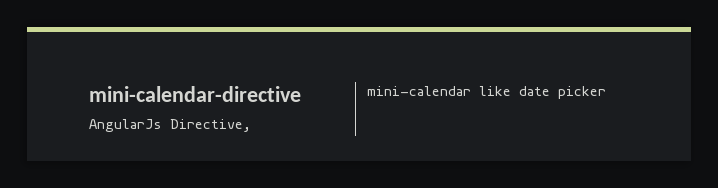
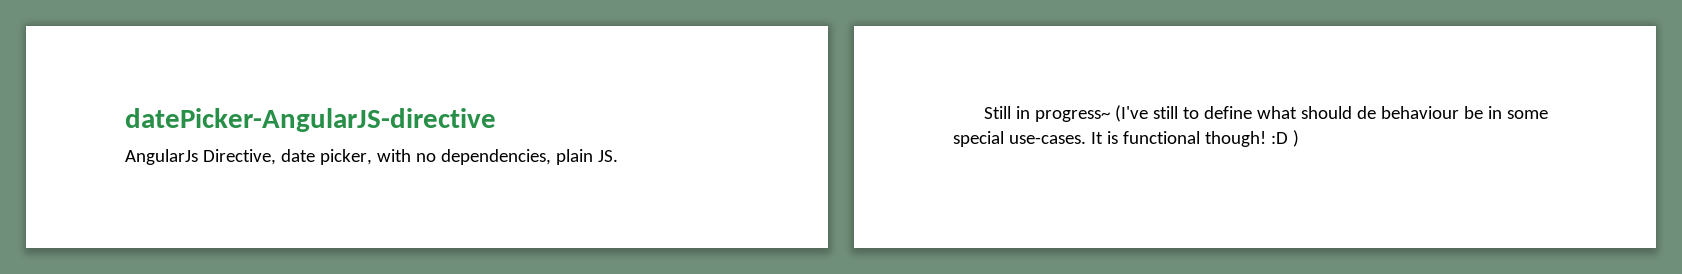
[89,86,301,102] mini-calendar-directive -> [125,108,496,132] datePicker-AngularJS-directive
[367,86,606,99] mini-calendar like date picker -> [280,149,618,165] [984,105,1549,122] [953,130,1299,147] date picker, with no dependencies, plain JS. // Still in progress~ (I've still to define what should de behaviour be in some special use-cases. It is functional though! :D )

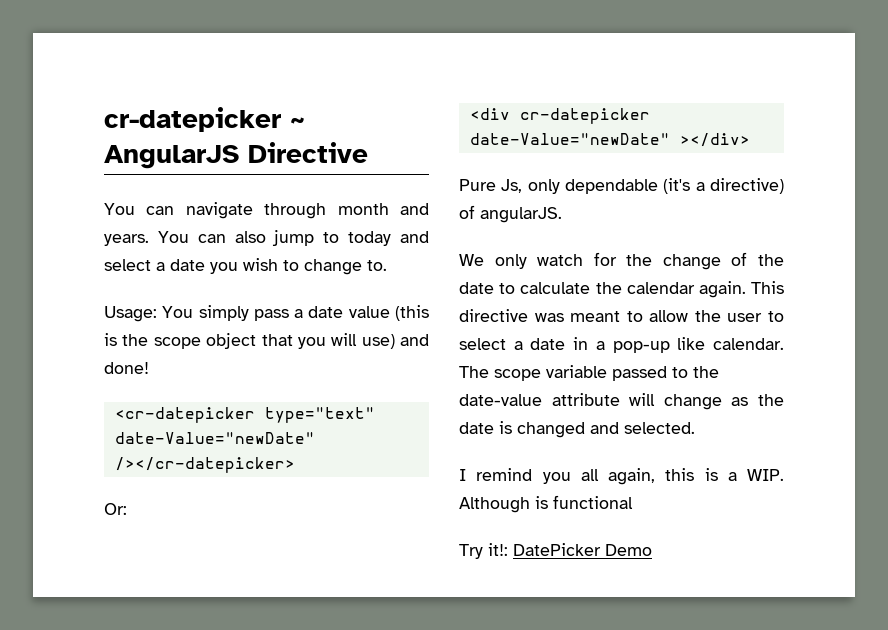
[125,108,496,132] [125,149,618,165] [984,105,1549,122] [953,130,1299,147] datePicker-AngularJS-directive // AngularJs Directive, date picker, with no dependencies, plain JS. // Still in progress~ (I've still to define what should de behaviour be in some special use-cases. It is functional though! :D ) -> [104,107,305,132] [104,142,368,169] [104,202,429,219] [104,230,429,246] [104,258,387,275] [104,305,429,322] [104,333,429,349] [104,362,149,374] [114,407,375,423] [114,432,315,444] [114,457,295,473] [104,503,127,515] [469,108,650,124] [469,133,750,147] [459,178,784,194] [459,205,562,223] [459,252,784,270] [459,281,784,298] [459,309,784,322] [459,337,784,353] [459,365,719,381] [459,393,784,410] [459,421,695,438] [459,468,784,485] [459,495,633,513] [459,543,652,559] cr-datepicker ~ AngularJS Directive // You can navigate through month and years. You can also jump to today and select a date you wish to change to. // Usage: You simply pass a date value (this is the scope object that you will use) and done! // <cr-datepicker type="text" date-Value="newDate" /></cr-datepicker> // Or: // <div cr-datepicker date-Value="newDate" ></div> // Pure Js, only dependable (it's a directive) of angularJS. // We only watch for the change of the date to calculate the calendar again. This directive was meant to allow the user to select a date in a pop-up like calendar. The scope variable passed to the date-value attribute will change as the date is changed and selected. // I remind you all again, this is a WIP. Although is functional // Try it!: DatePicker Demo

